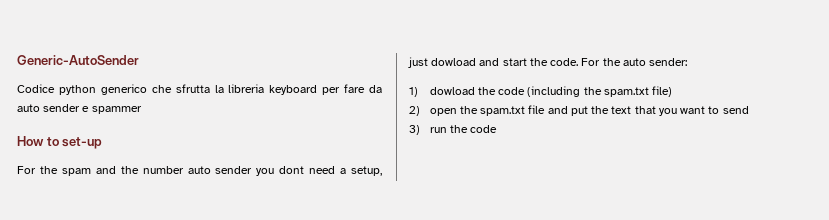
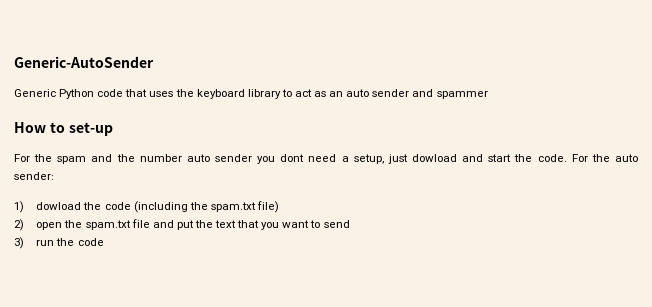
[17,84,382,95] [17,104,90,112] Codice python generico che sfrutta la libreria keyboard per fare da auto sender e -> [14,89,434,99] Generic Python code that uses the keyboard library to act as an auto sender and

